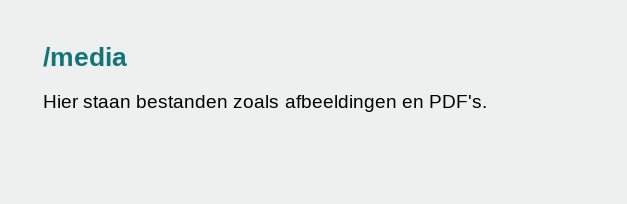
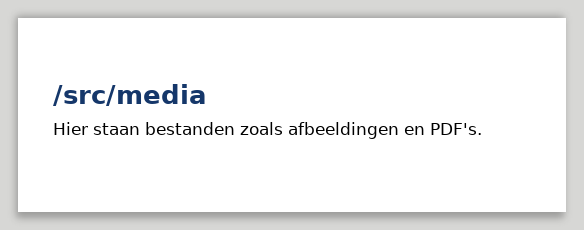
[43,47,127,67] /media -> [53,84,207,106] /src/media

